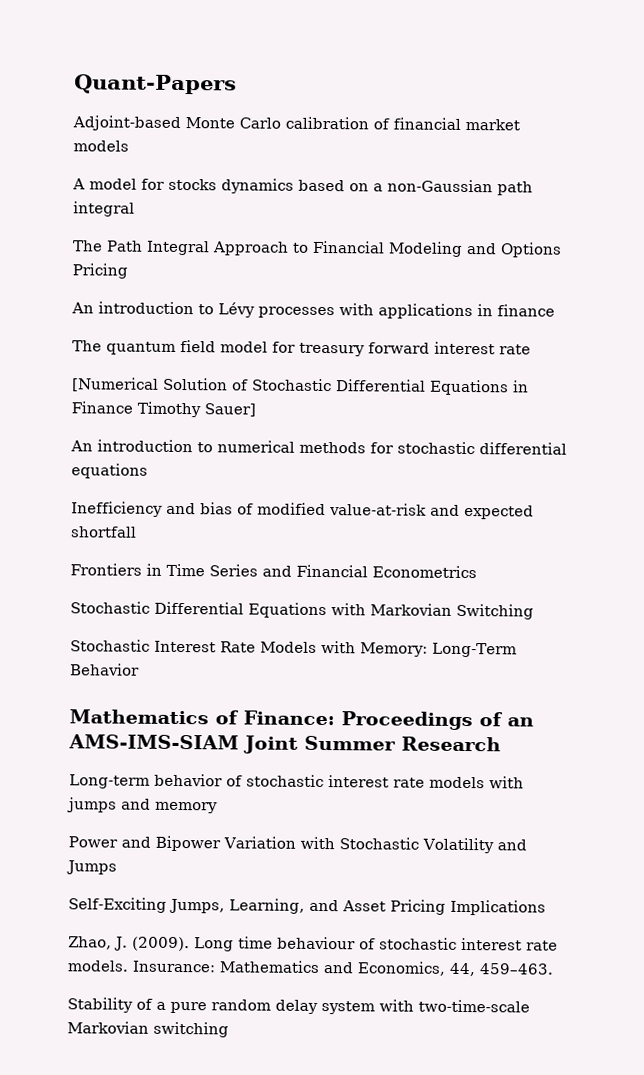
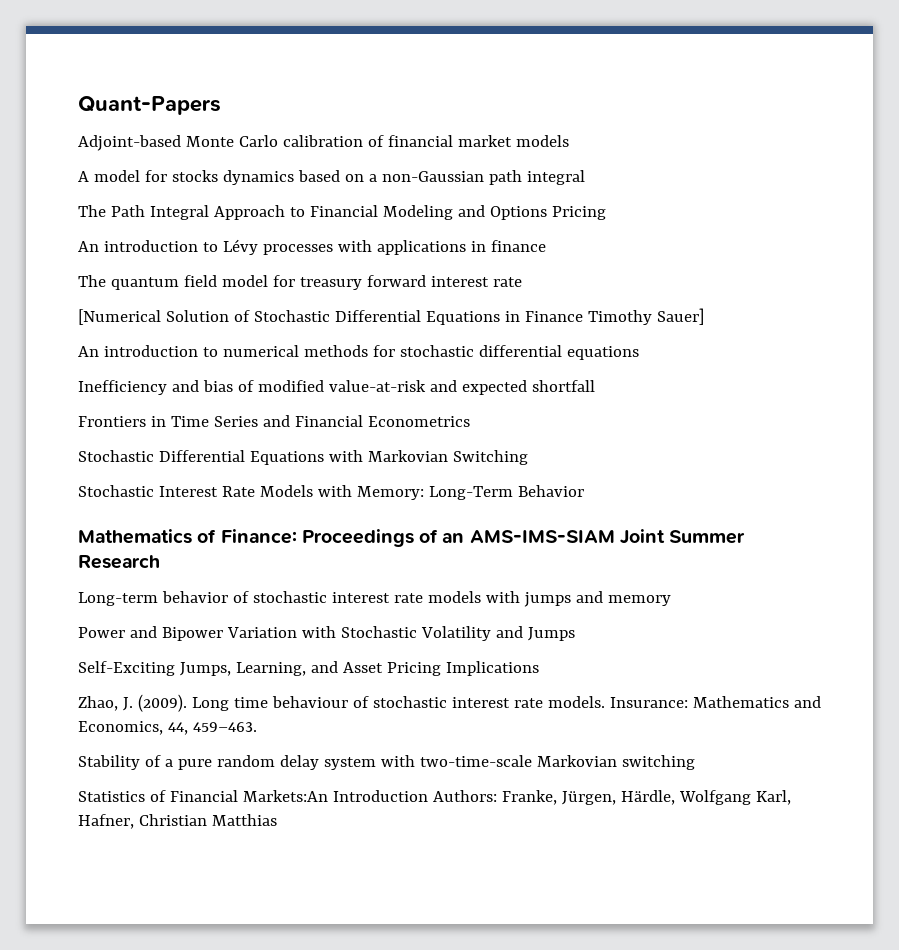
(229, 1029) none -> [78,790,791,805] [78,814,277,829] // Statistics of Financial Markets:An Introduction Authors: Franke, Jürgen, Härdle, Wolfgang Karl, Hafner, Christian Matthias

